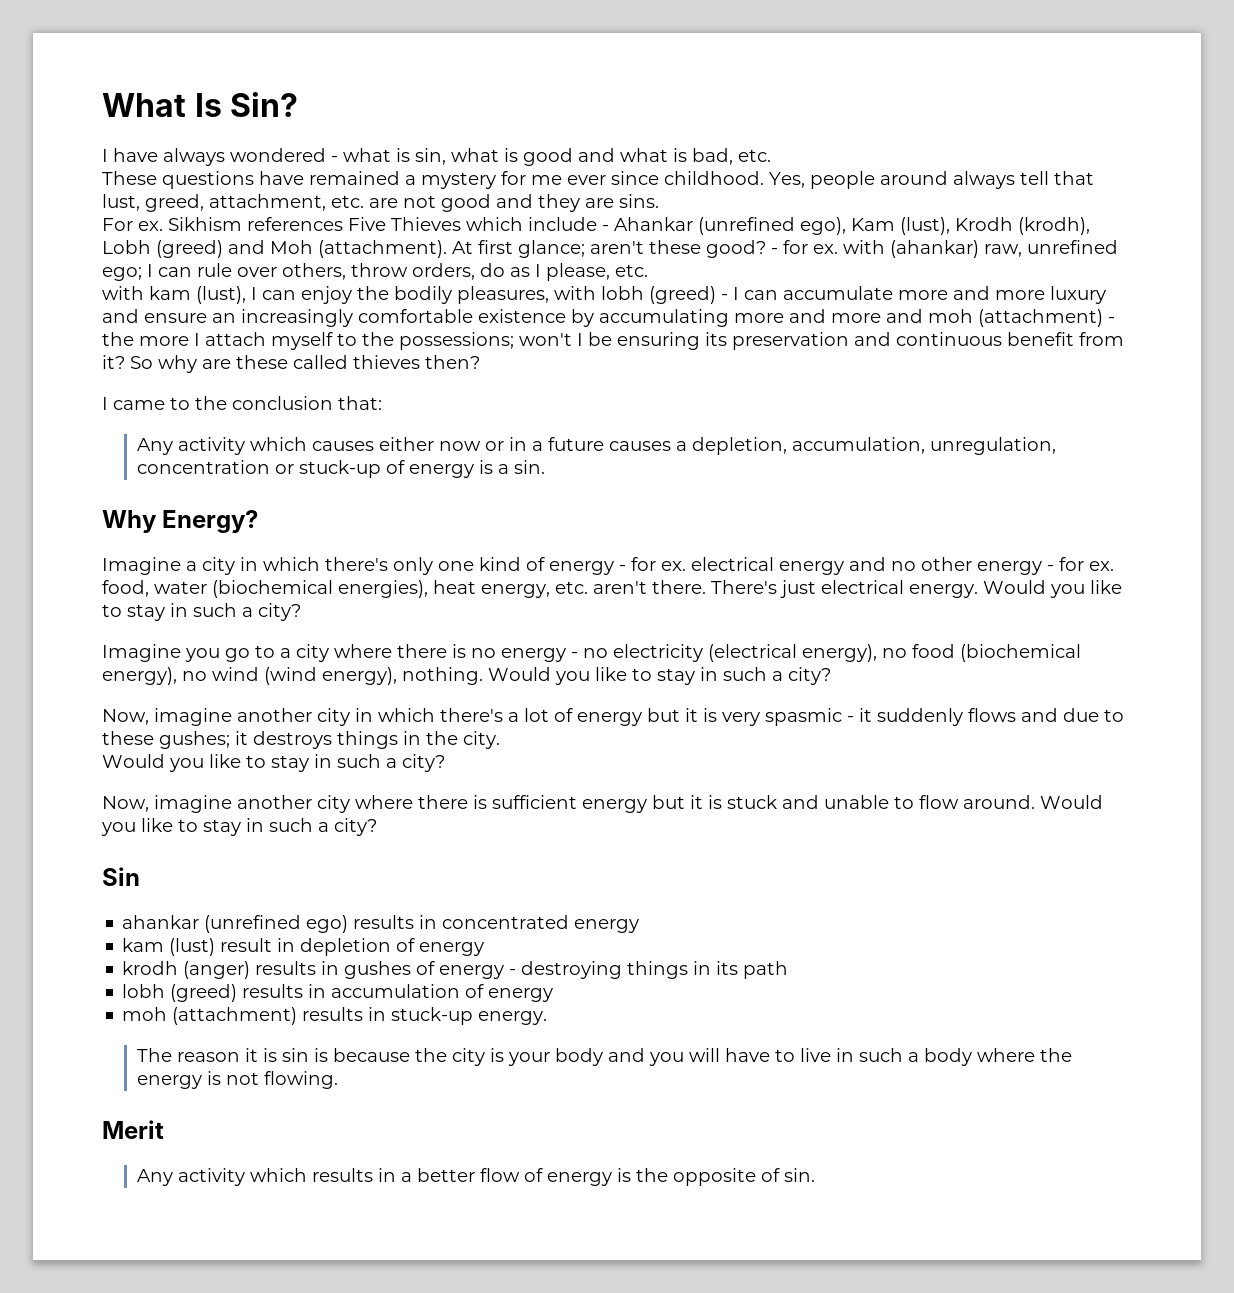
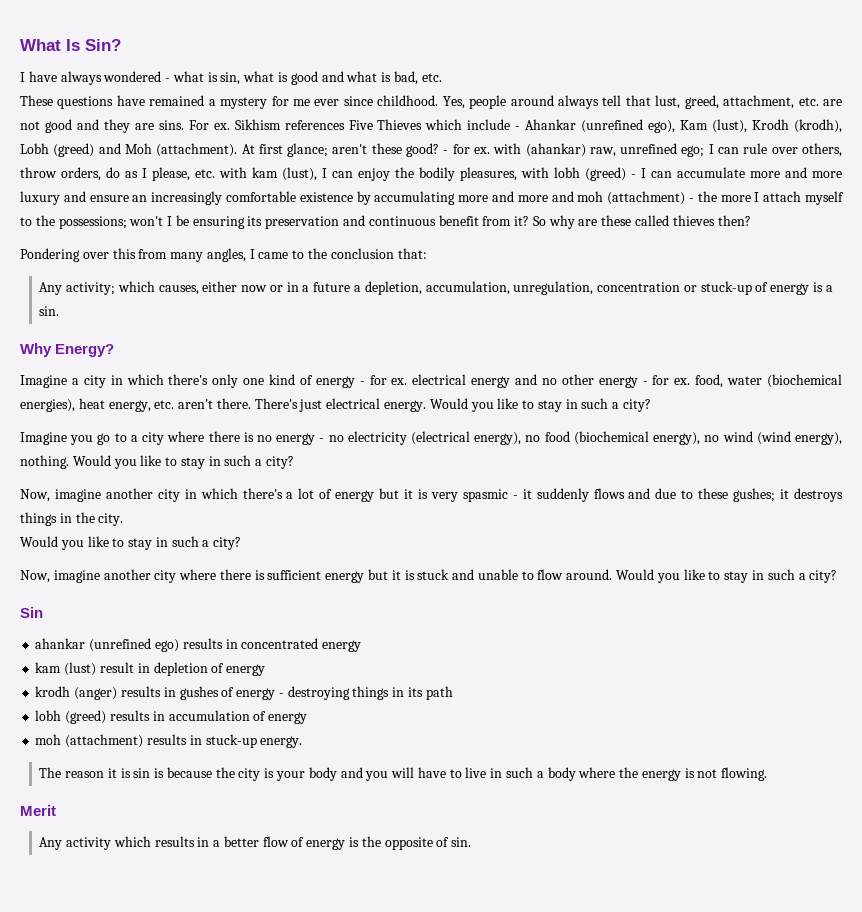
(659, 201) // -> (184, 125) none
(648, 270) // -> (215, 173) none
(480, 362) none -> [20,248,246,262] Pondering over this from many angles,
[177,437,374,455] activity which causes -> [65,281,199,295] activity; which causes,
[608,441,671,451] causes -> (351, 287) none

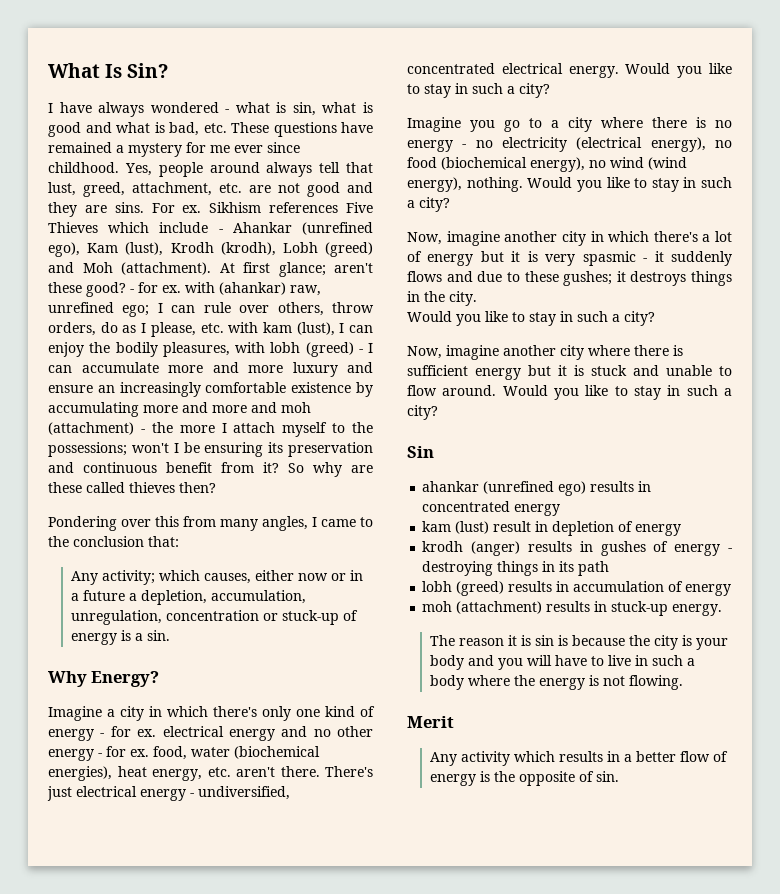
(442, 77) // -> (227, 128) none
(381, 403) none -> [140,786,290,801] [407,63,563,74] energy - undiversified, concentrated electrical

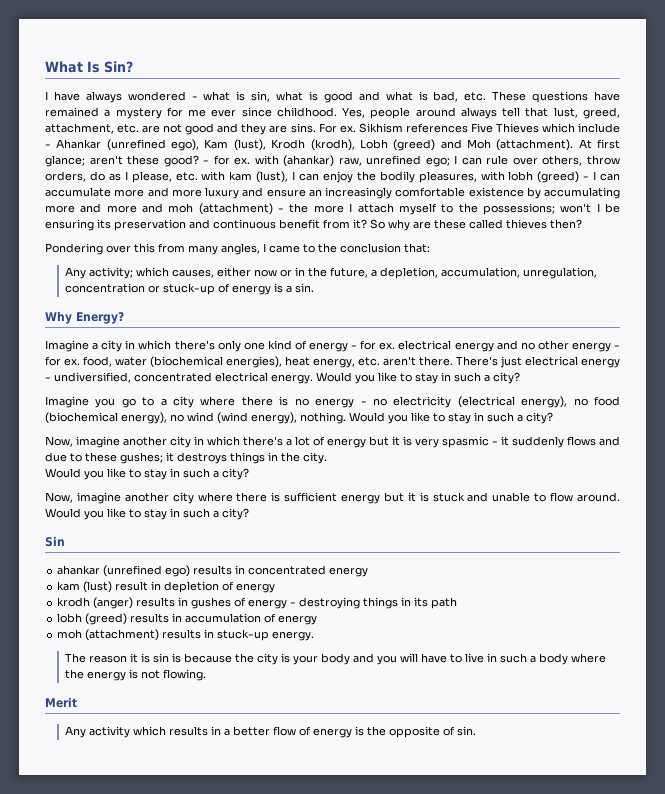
[71,590,126,601] a future -> [308,267,369,278] the future,

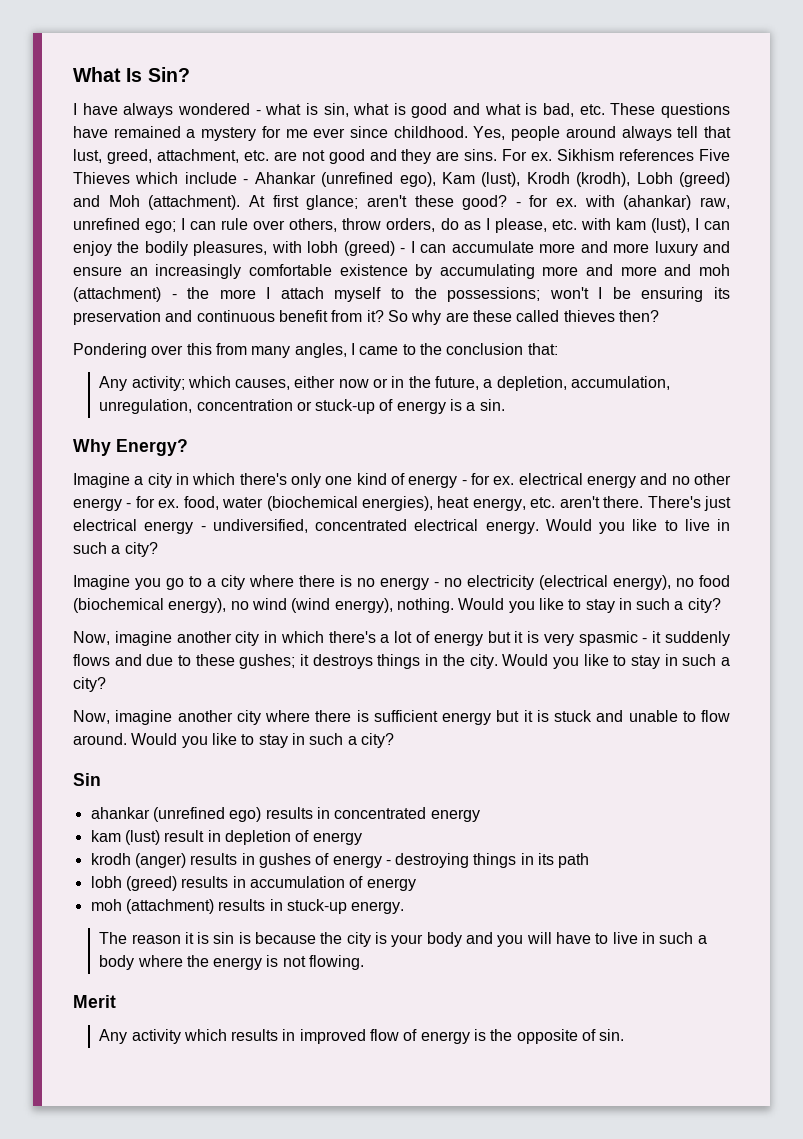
[415,373,438,384] stay -> [684,519,710,531] live
(327, 458) // -> (498, 661) none
[224,726,271,736] a better -> [299,1029,366,1044] improved

